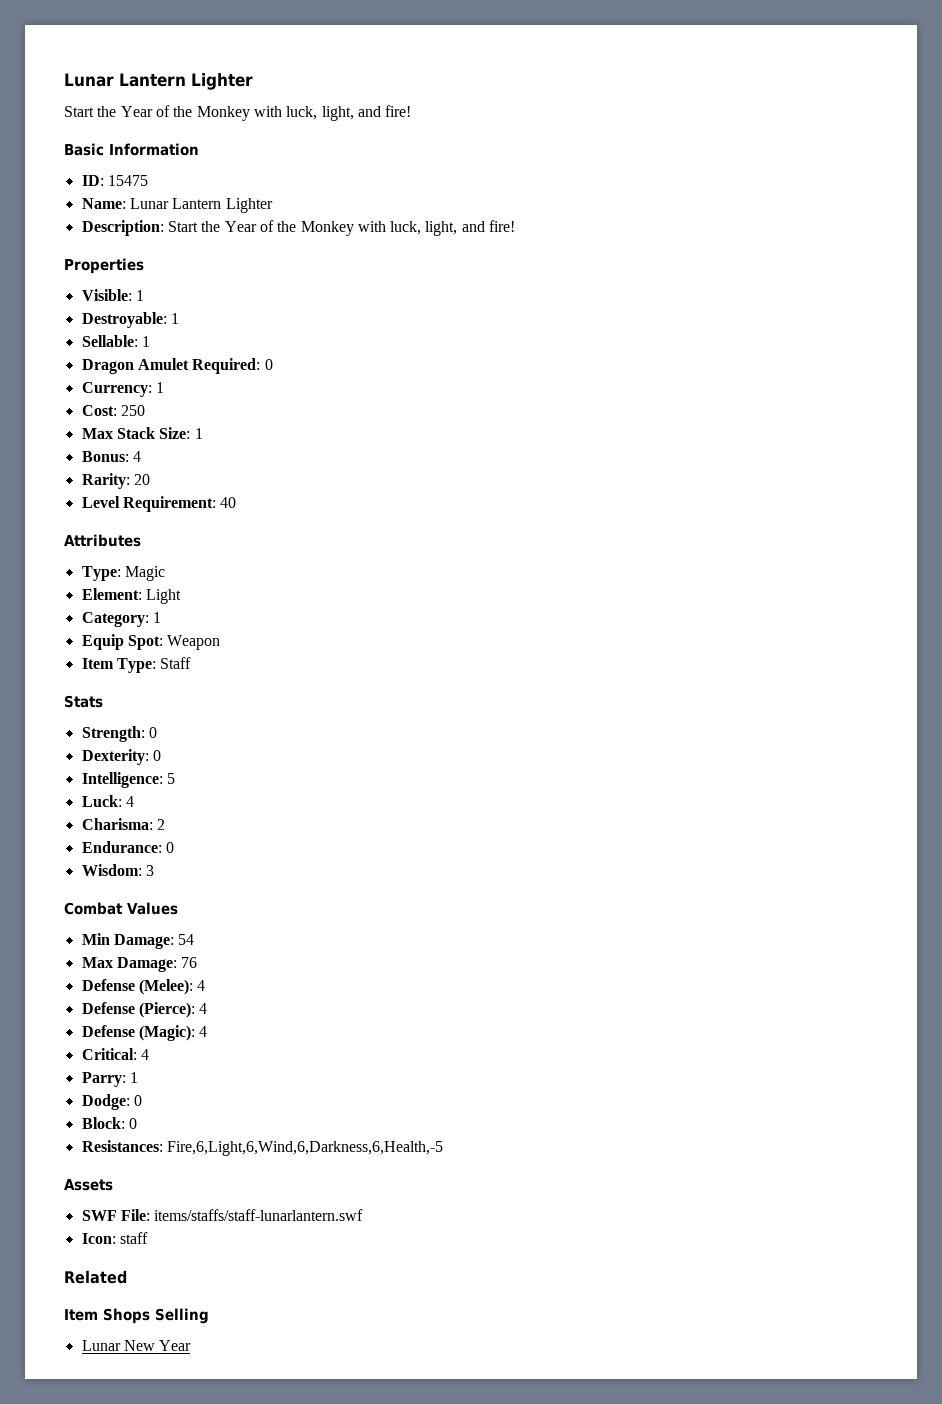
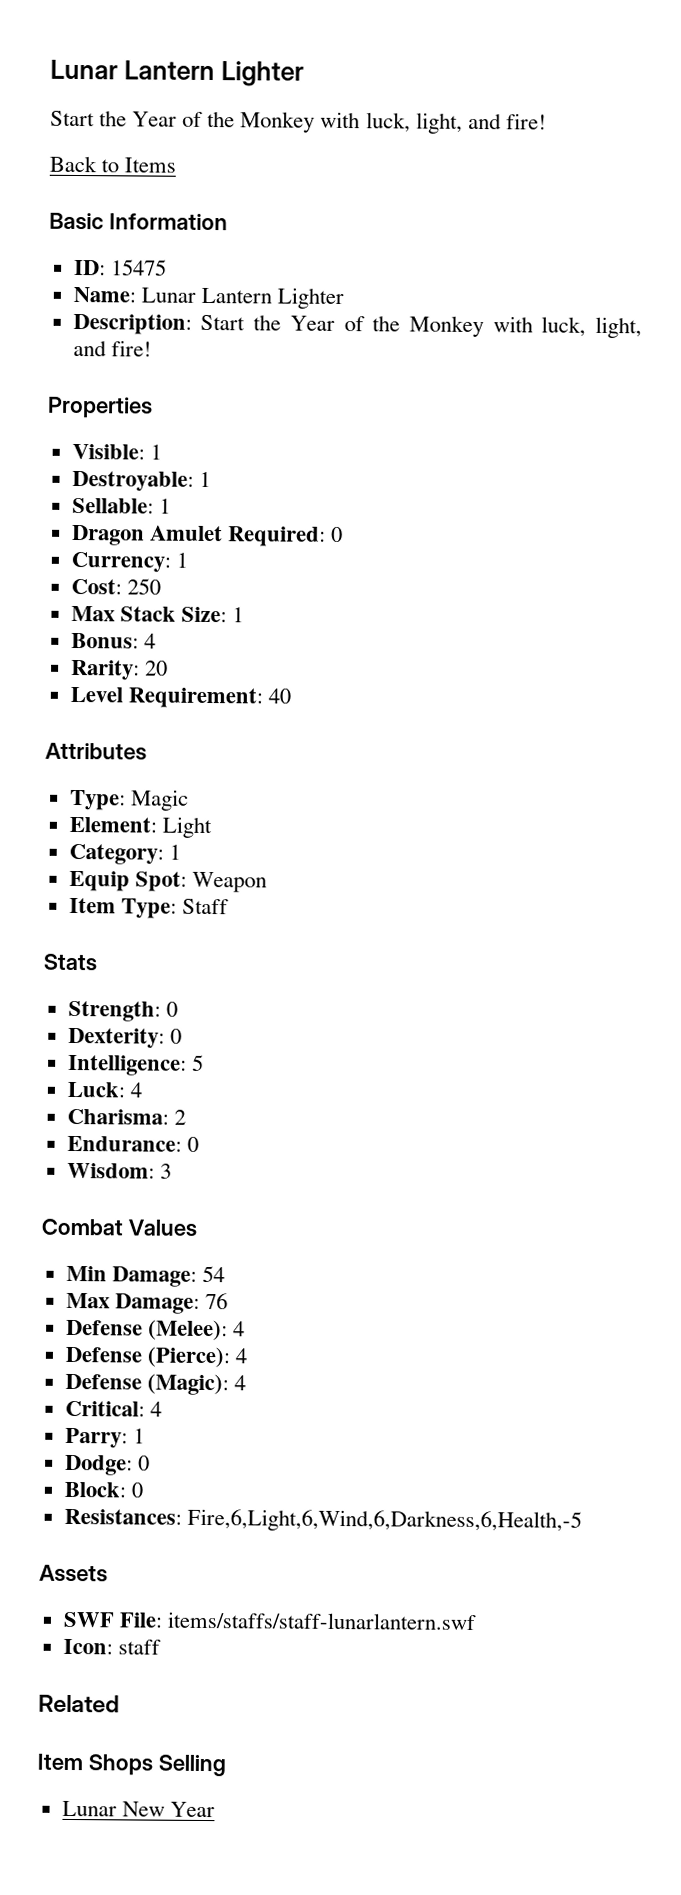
(412, 111) none -> [49,155,177,173] // Back to Items

